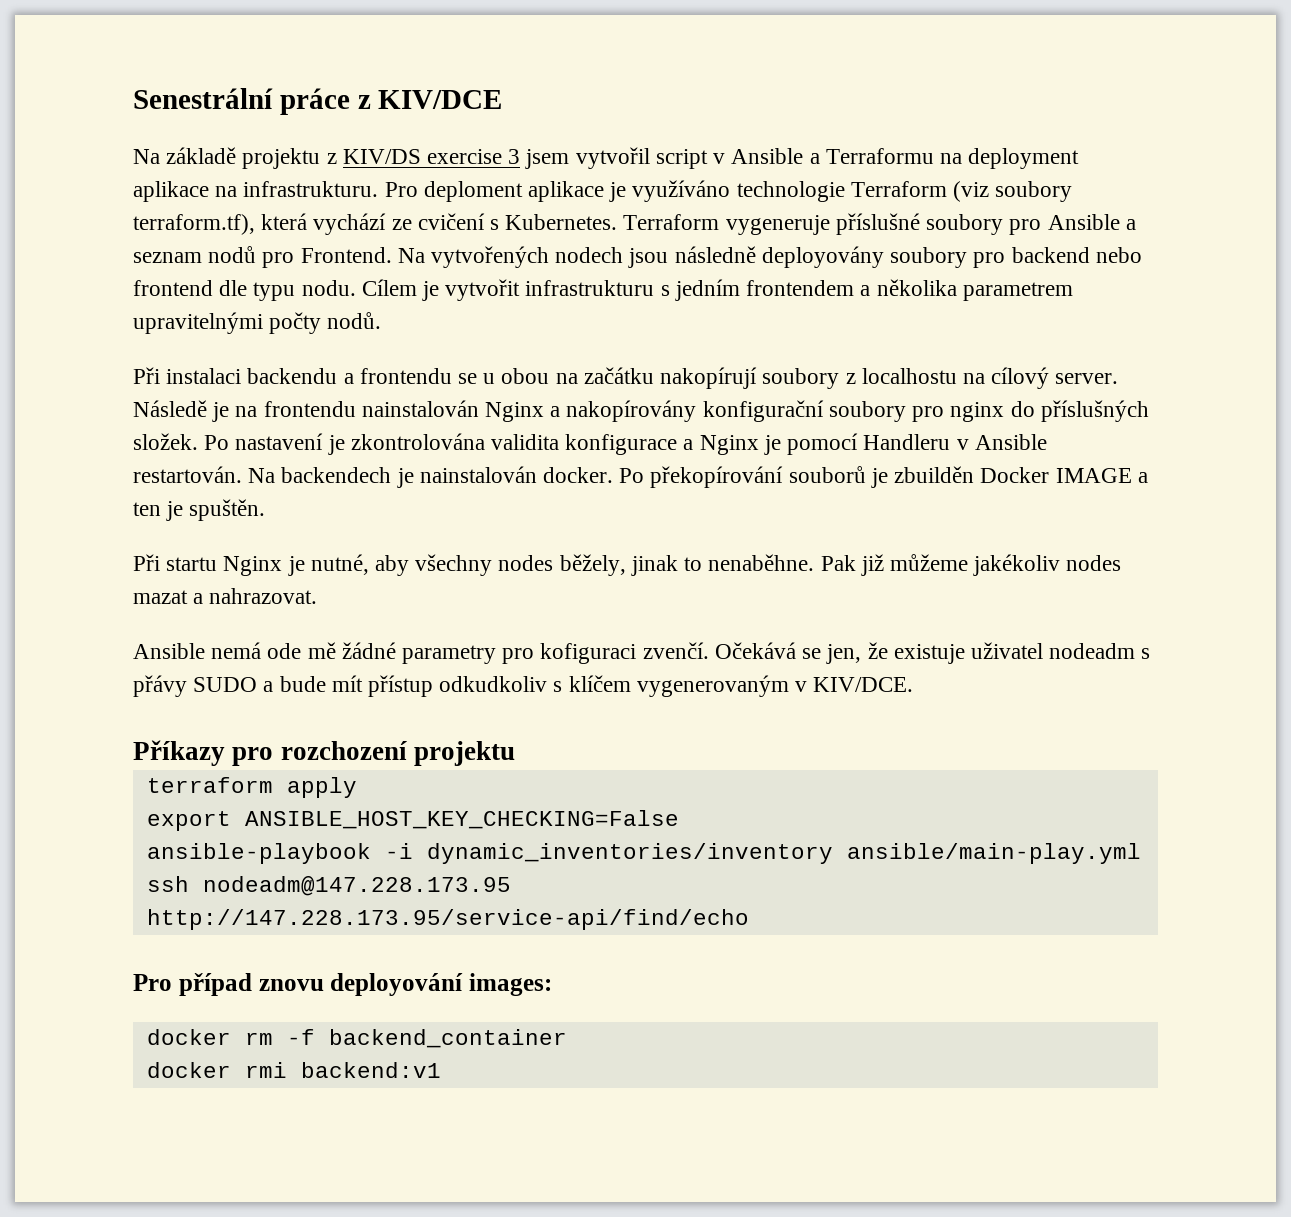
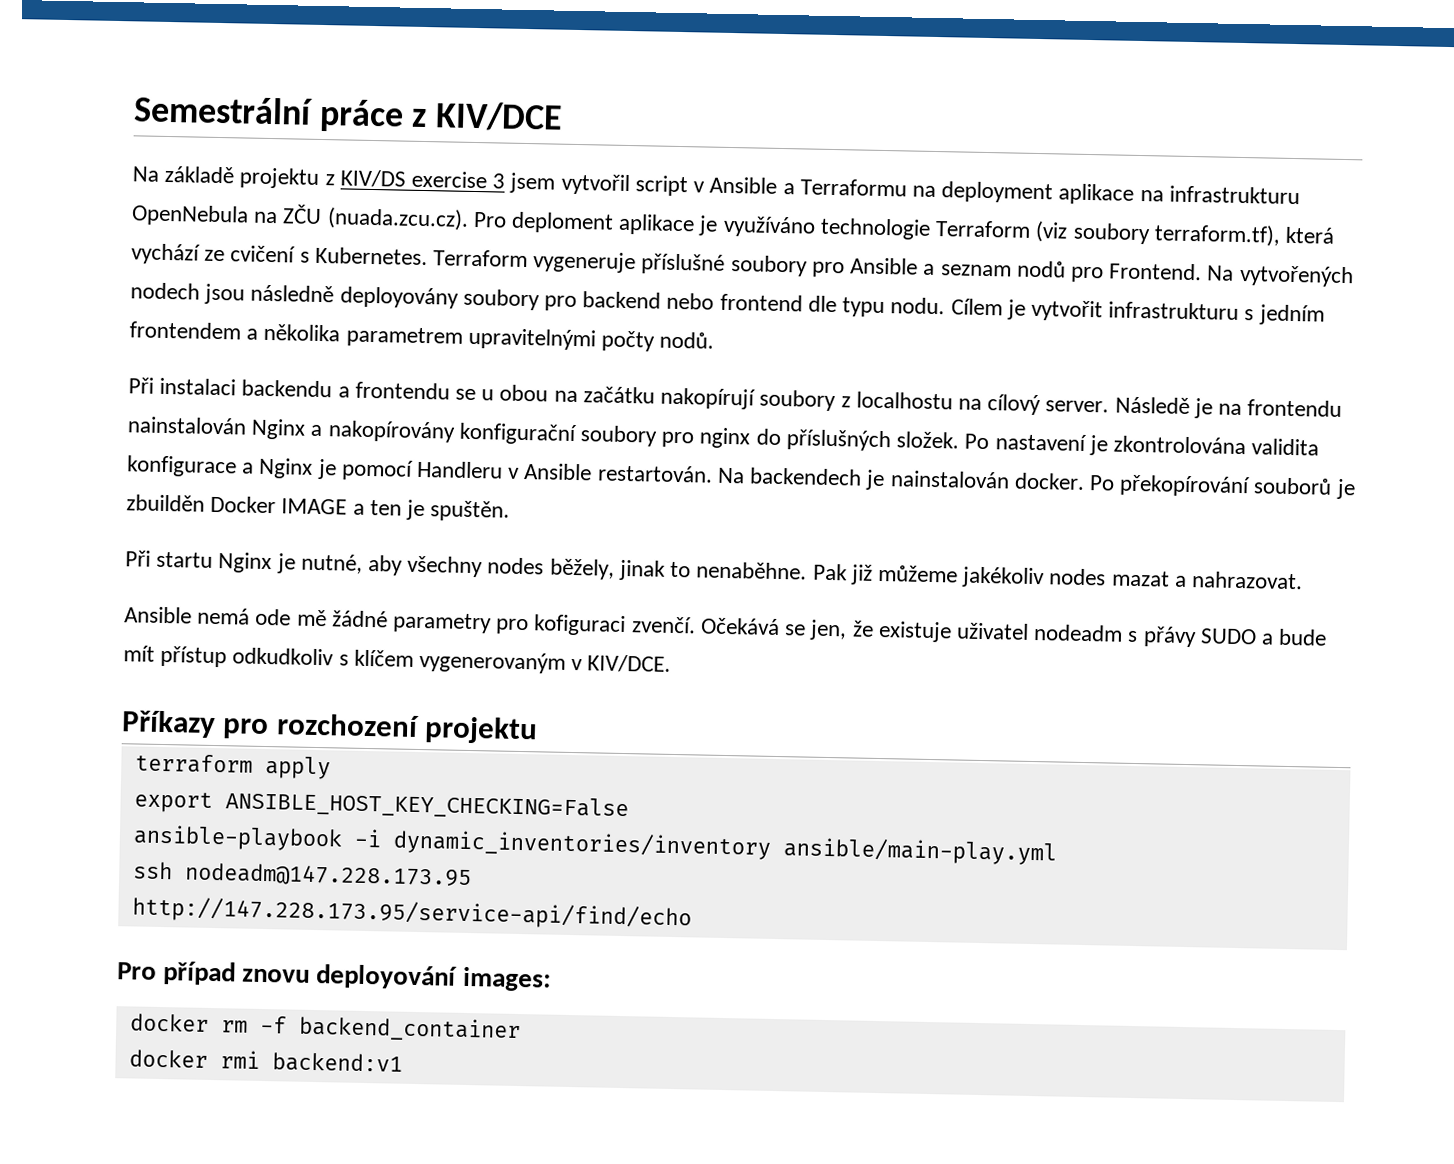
[133,88,273,109] Senestrální -> [133,95,313,125] Semestrální
[243,181,379,197] infrastrukturu. -> [1168,185,1300,205] [131,204,469,231] infrastrukturu OpenNebula na ZČU (nuada.zcu.cz).

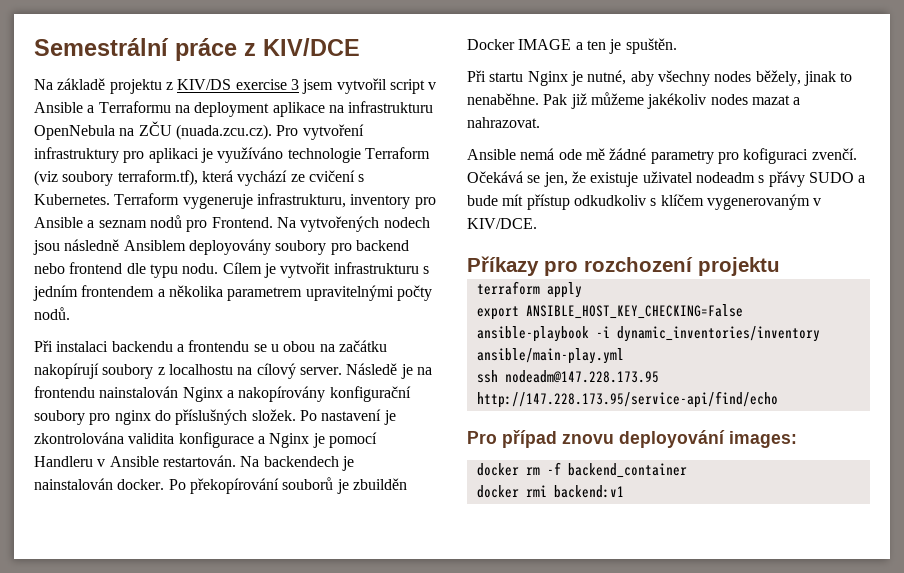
[511,211,696,236] deploment aplikace -> [302,124,364,140] [34,147,199,163] vytvoření infrastruktury pro aplikaci
[641,253,808,277] příslušné soubory -> [256,193,411,209] infrastrukturu, inventory
(335, 293) none -> [123,240,186,251] Ansiblem

